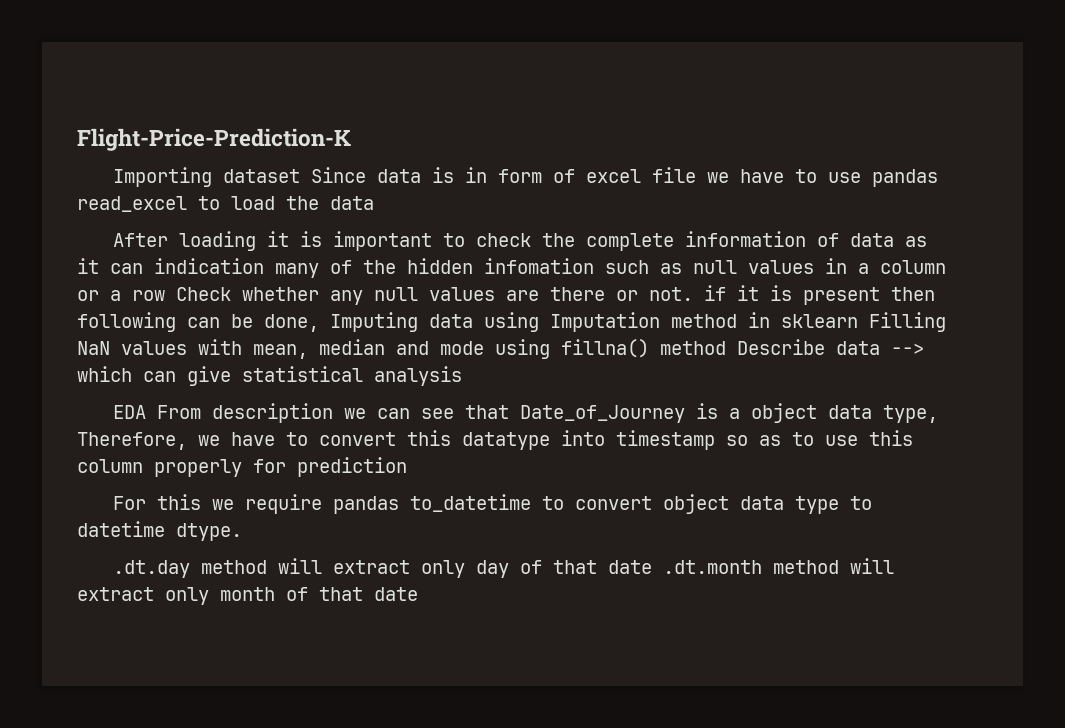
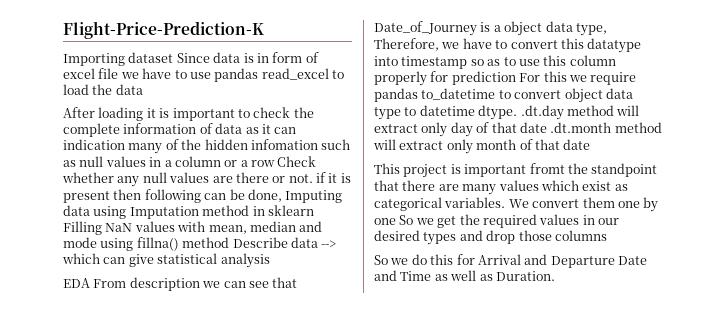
(407, 467) // -> (516, 78) none
(242, 532) // -> (518, 112) none
(418, 594) none -> [374,163,658,178] [374,180,628,195] [374,197,659,212] [374,214,619,228] [374,230,607,245] [374,254,647,268] [374,270,555,281] // This project is important fromt the standpoint that there are many values which exist as categorical variables. We convert them one by one So we get the required values in our desired types and drop those columns // So we do this for Arrival and Departure Date and Time as well as Duration.

